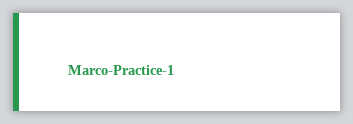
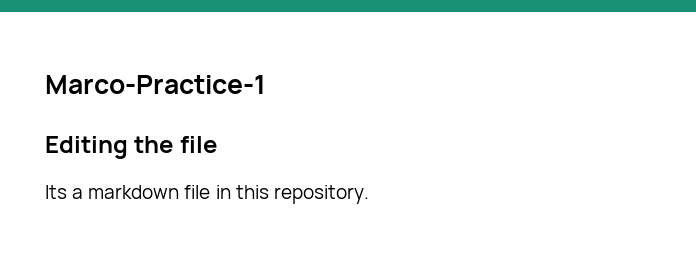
(174, 70) none -> [45,136,217,159] [45,185,369,204] // Editing the file // Its a markdown file in this repository.

